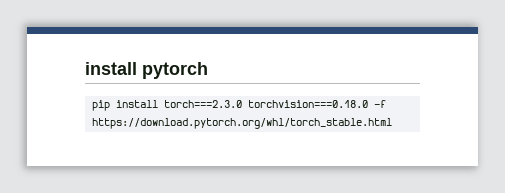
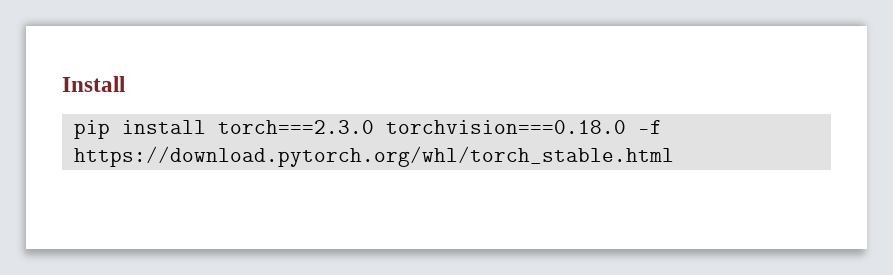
[85,62,208,79] install pytorch -> [62,76,125,92] Install

